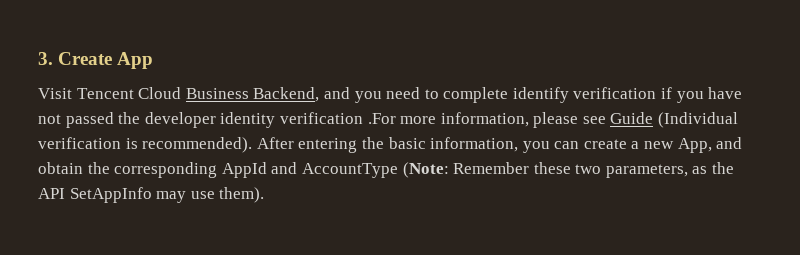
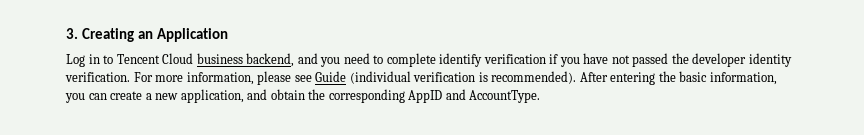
[58,52,154,69] [38,87,320,102] Create App // Visit Tencent Cloud Business Backend, -> [81,28,228,42] [66,53,295,67] Creating an Application // Log in to Tencent Cloud business backend,
[279,112,396,124] verification .For -> [65,72,153,82] verification. For
[658,112,739,128] (Individual -> [349,71,411,84] (individual
[677,138,712,153] App, -> [180,89,244,103] application,
[221,162,735,178] [38,187,265,203] AppId and AccountType (Note: Remember these two parameters, as the API SetAppInfo may use them). -> [408,89,541,103] AppID and AccountType.

